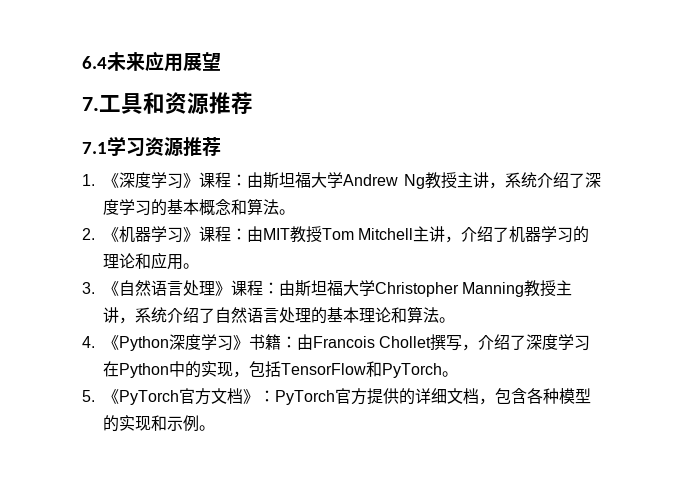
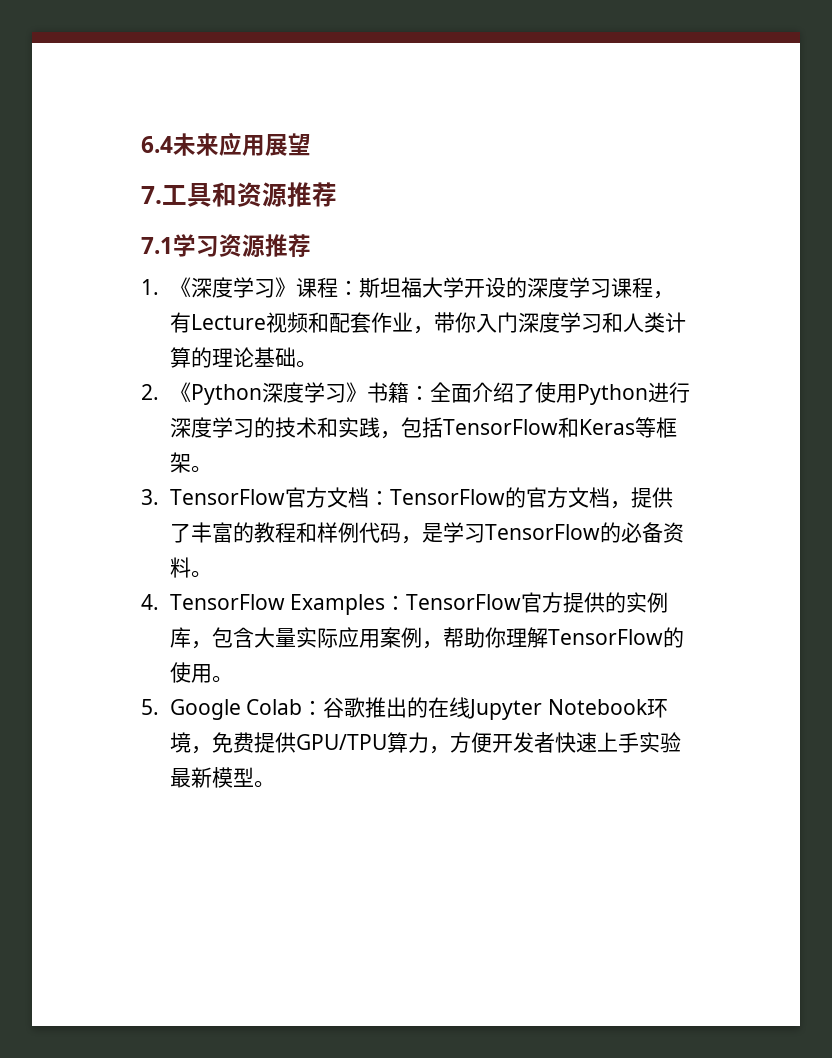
[247,172,601,189] [103,198,295,216] [82,226,590,243] [103,252,199,270] [82,280,573,297] [103,306,455,324] [82,336,95,348] 由斯坦福大学Andrew Ng教授主讲，系统介绍了深度学习的基本概念和算法。 // 2.《机器学习》课程：由MIT教授Tom Mitchell主讲，介绍了机器学习的理论和应用。 // 3.《自然语言处理》课程：由斯坦福大学Christopher Manning教授主讲，系统介绍了自然语言处理的基本理论和算法。 // 4. -> [358,277,674,299] [169,312,686,334] [169,347,317,368] [141,384,159,400] 斯坦福大学开设的深度学习课程，有Lecture视频和配套作业，带你入门深度学习和人类计算的理论基础。 // 2.
[297,334,591,351] [103,361,458,378] [82,388,591,405] [103,415,199,432] 由Francois Chollet撰写，介绍了深度学习在Python中的实现，包括TensorFlow和PyTorch。 // 5.《PyTorch官方文档》：PyTorch官方提供的详细文档，包含各种模型的实现和示例 -> [429,382,690,405] [169,417,677,439] [169,452,212,473] [141,487,673,509] [169,522,684,544] [169,557,212,578] [141,592,669,615] [169,627,684,649] [169,662,233,683] [141,697,668,720] [169,732,681,754] [169,767,254,788] 全面介绍了使用Python进行深度学习的技术和实践，包括TensorFlow和Keras等框架。 // 3. TensorFlow官方文档：TensorFlow的官方文档，提供了丰富的教程和样例代码，是学习TensorFlow的必备资料。 // 4. TensorFlow Examples：TensorFlow官方提供的实例库，包含大量实际应用案例，帮助你理解TensorFlow的使用。 // 5. Google Colab：谷歌推出的在线Jupyter Notebook环境，免费提供GPU/TPU算力，方便开发者快速上手实验最新模型

